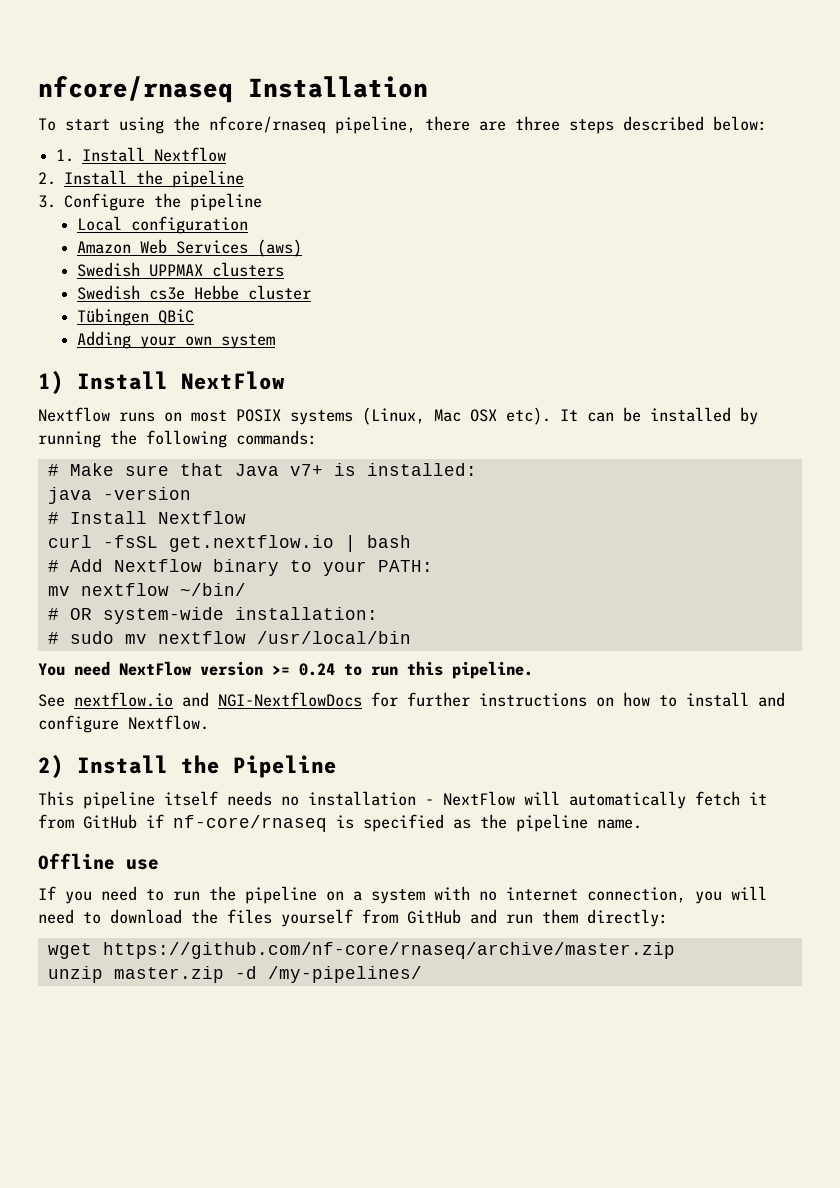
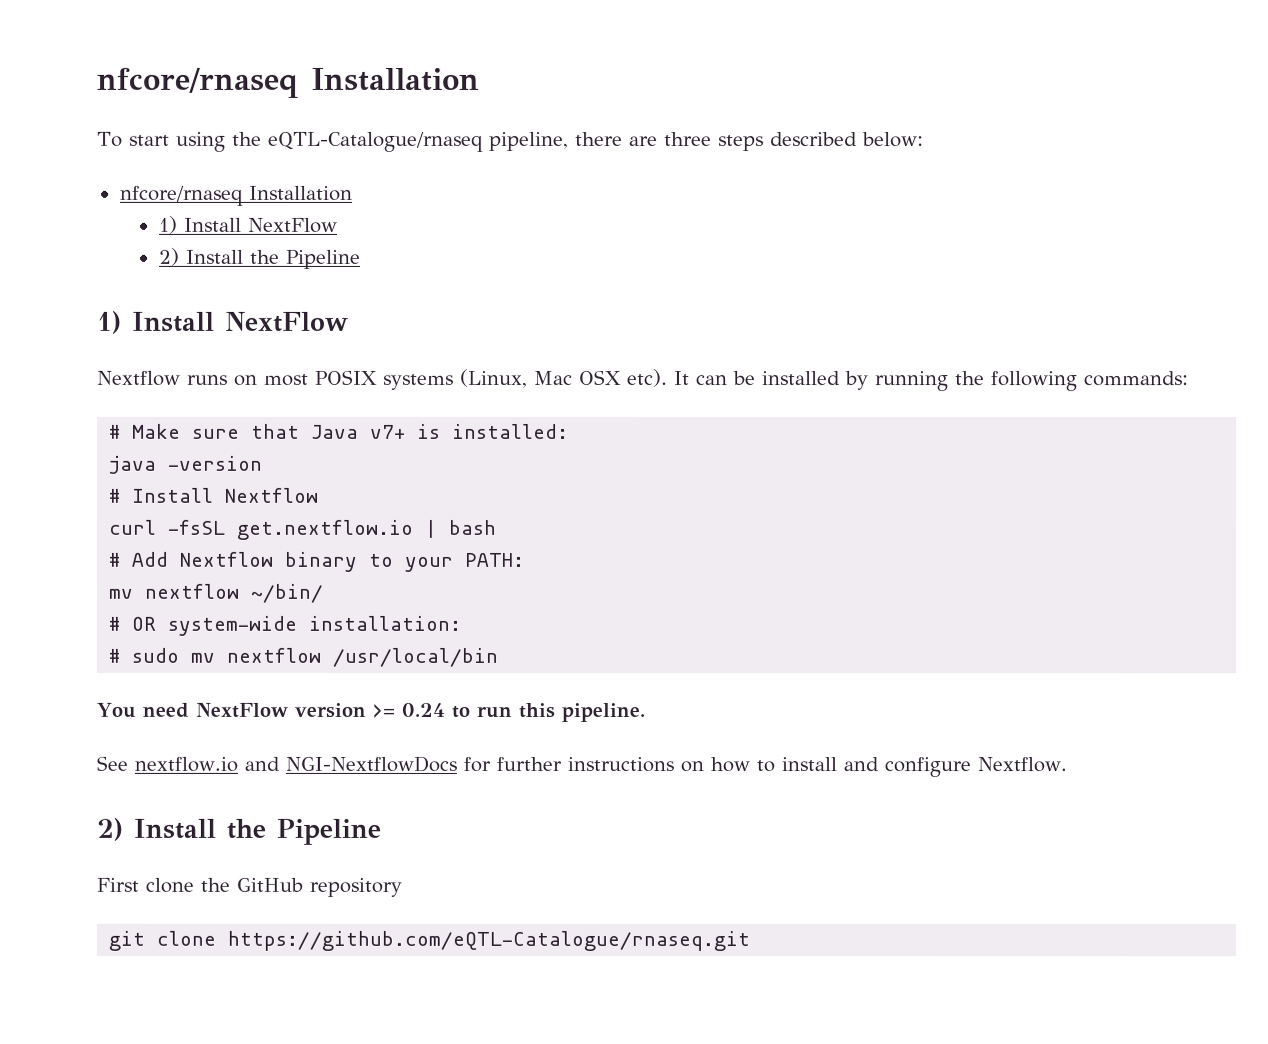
[209,116,326,134] nfcore/rnaseq -> [267,131,484,152] eQTL-Catalogue/rnaseq
[56,147,227,162] [38,170,245,188] [38,193,263,211] [77,216,249,234] [77,239,303,257] [77,262,285,277] [77,285,312,300] [77,308,195,326] [77,331,276,349] 1. Install Nextflow // 2. Install the pipeline // 3. Configure the pipeline // Local configuration // Amazon Web Services (aws) // Swedish UPPMAX clusters // Swedish cs3e Hebbe cluster // Tübingen QBiC // Adding your own system -> [119,185,353,206] [158,215,338,234] [158,247,361,269] nfcore/rnaseq Installation // 1) Install NextFlow // 2) Install the Pipeline
[38,791,767,809] [38,814,642,832] [38,853,159,870] [38,886,767,904] [38,909,668,927] [47,942,675,959] [47,966,422,983] This pipeline itself needs no installation - NextFlow will automatically fetch it from GitHub if nf-core/rnaseq is specified as the pipeline name. // Offline use // If you need to run the pipeline on a system with no internet connection, you will need to download the files yourself from GitHub and run them directly: // wget https://github.com/nf-core/rnaseq/archive/master.zip // unzip master.zip -d /my-pipelines/ -> [96,877,402,897] [108,930,751,952] First clone the GitHub repository // git clone https://github.com/eQTL-Catalogue/rnaseq.git

